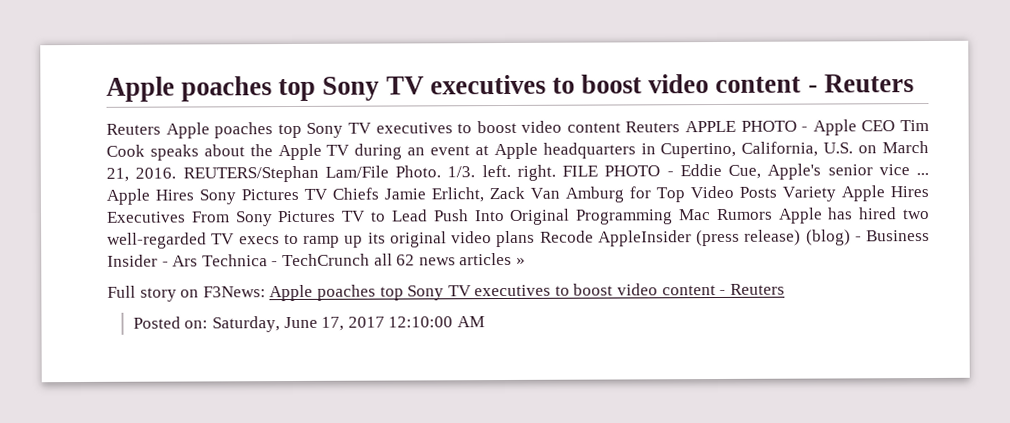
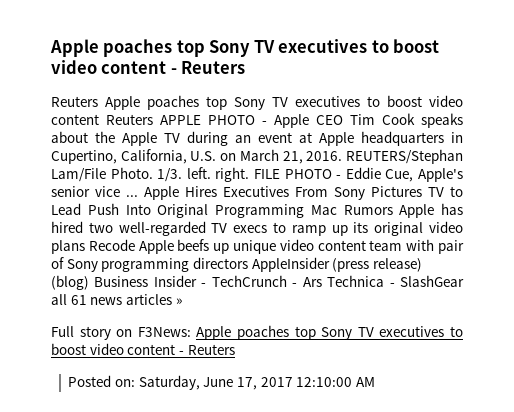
[199,185,929,205] Sony Pictures TV Chiefs Jamie Erlicht, Zack Van Amburg for Top Video Posts Variety Apple Hires -> (217, 191) none
(594, 236) none -> [138,239,464,254] [51,257,248,272] Apple beefs up unique video content team with pair of Sony programming directors
[854,236,862,242] - -> (89, 282) none
(169, 264) none -> [211,275,298,287] TechCrunch -
[281,253,416,267] TechCrunch all 62 -> [400,275,465,287] [51,294,87,305] SlashGear all 61

